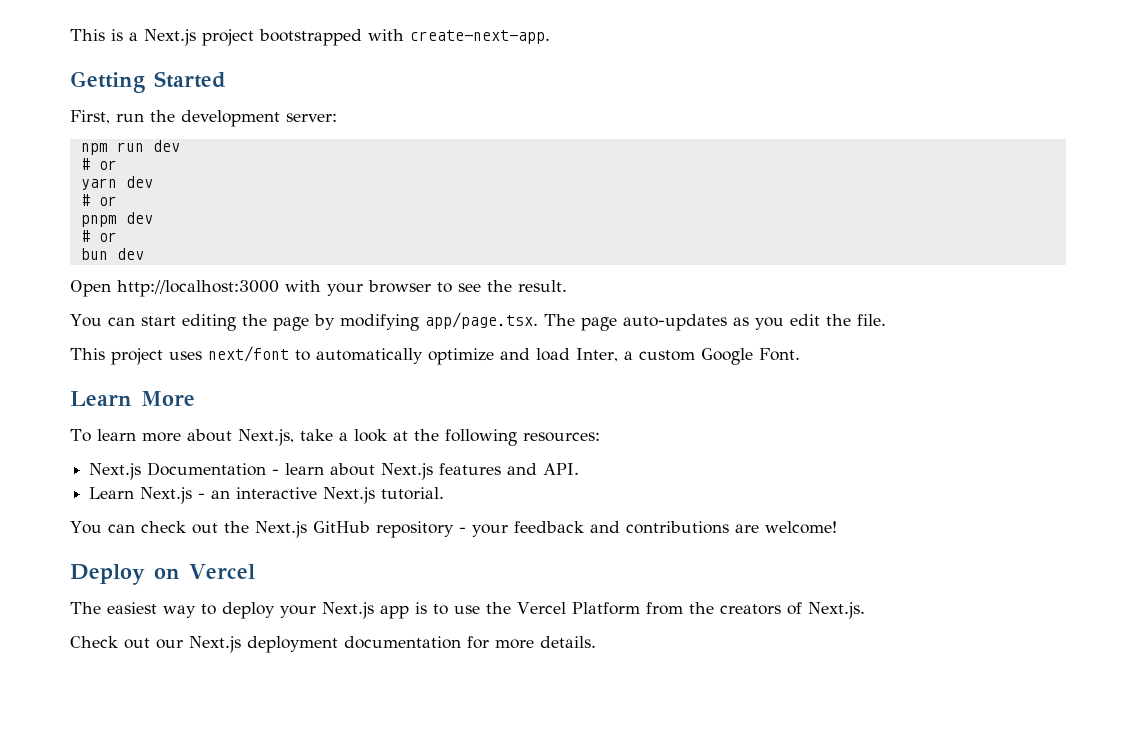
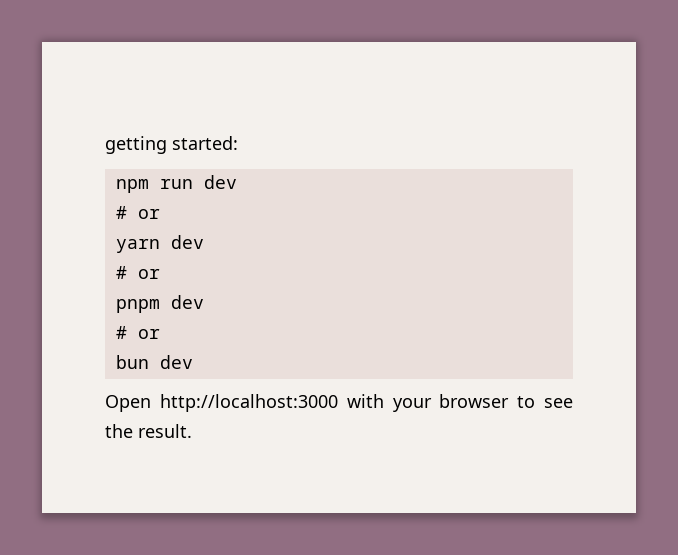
[70,29,550,46] [70,71,226,93] [70,110,337,127] This is a Next.js project bootstrapped with create-next-app. // Getting Started // First, run the development server: -> [105,136,238,154] getting started:
[70,312,886,331] [70,346,800,365] [70,391,195,406] [70,429,600,446] [89,462,580,480] [89,487,445,504] [70,521,837,538] [70,564,255,585] [70,602,865,619] [70,636,596,653] // You can start editing the page by modifying app/page.tsx. The page auto-updates as you edit the file. // This project uses next/font to automatically optimize and load Inter, a custom Google Font. // Learn More // To learn more about Next.js, take a look at the following resources: // Next.js Documentation - learn about Next.js features and API. // Learn Next.js - an interactive Next.js tutorial. // You can check out the Next.js GitHub repository - your feedback and contributions are welcome! // Deploy on Vercel // The easiest way to deploy your Next.js app is to use the Vercel Platform from the creators of Next.js. // Check out our Next.js deployment documentation for more details. -> (192, 431) none

